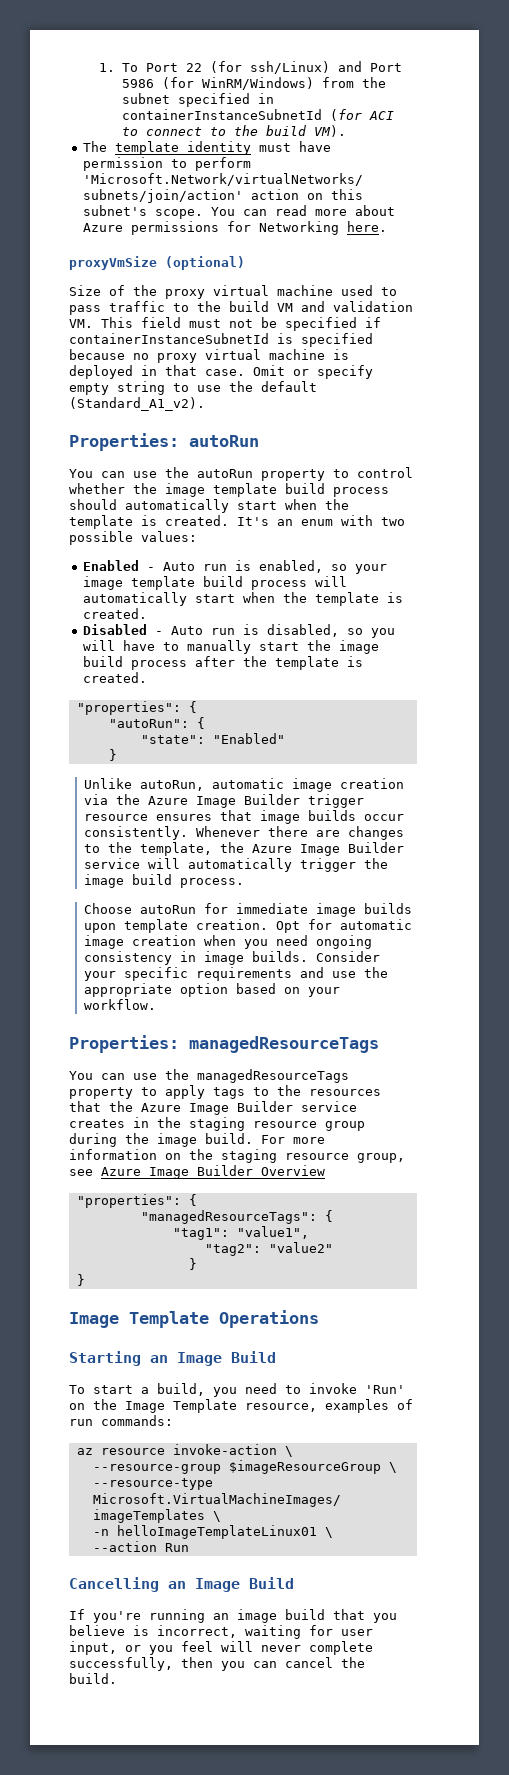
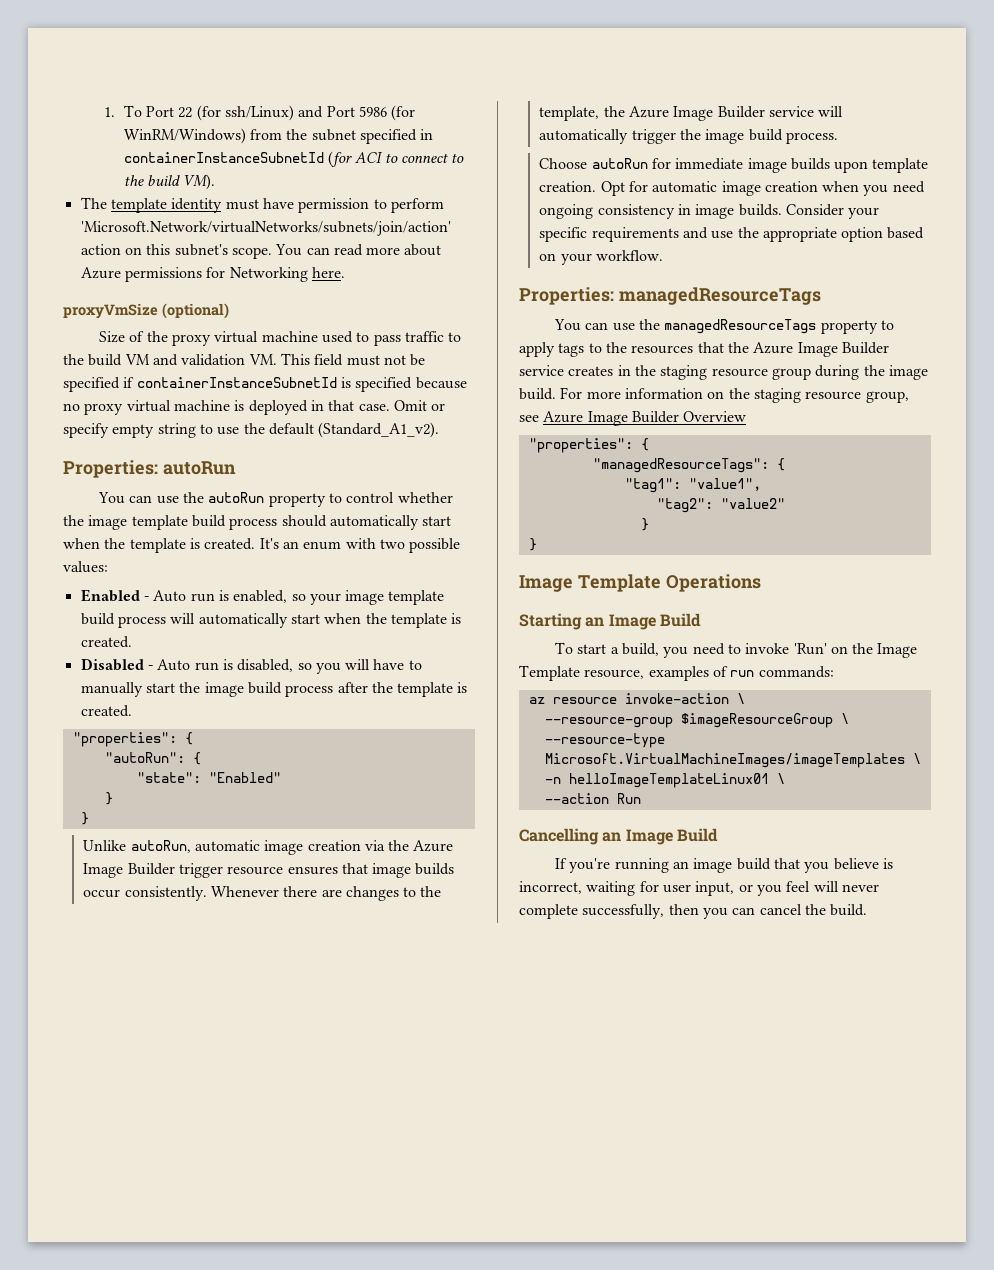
(117, 755) none -> [80,812,89,825] // }

